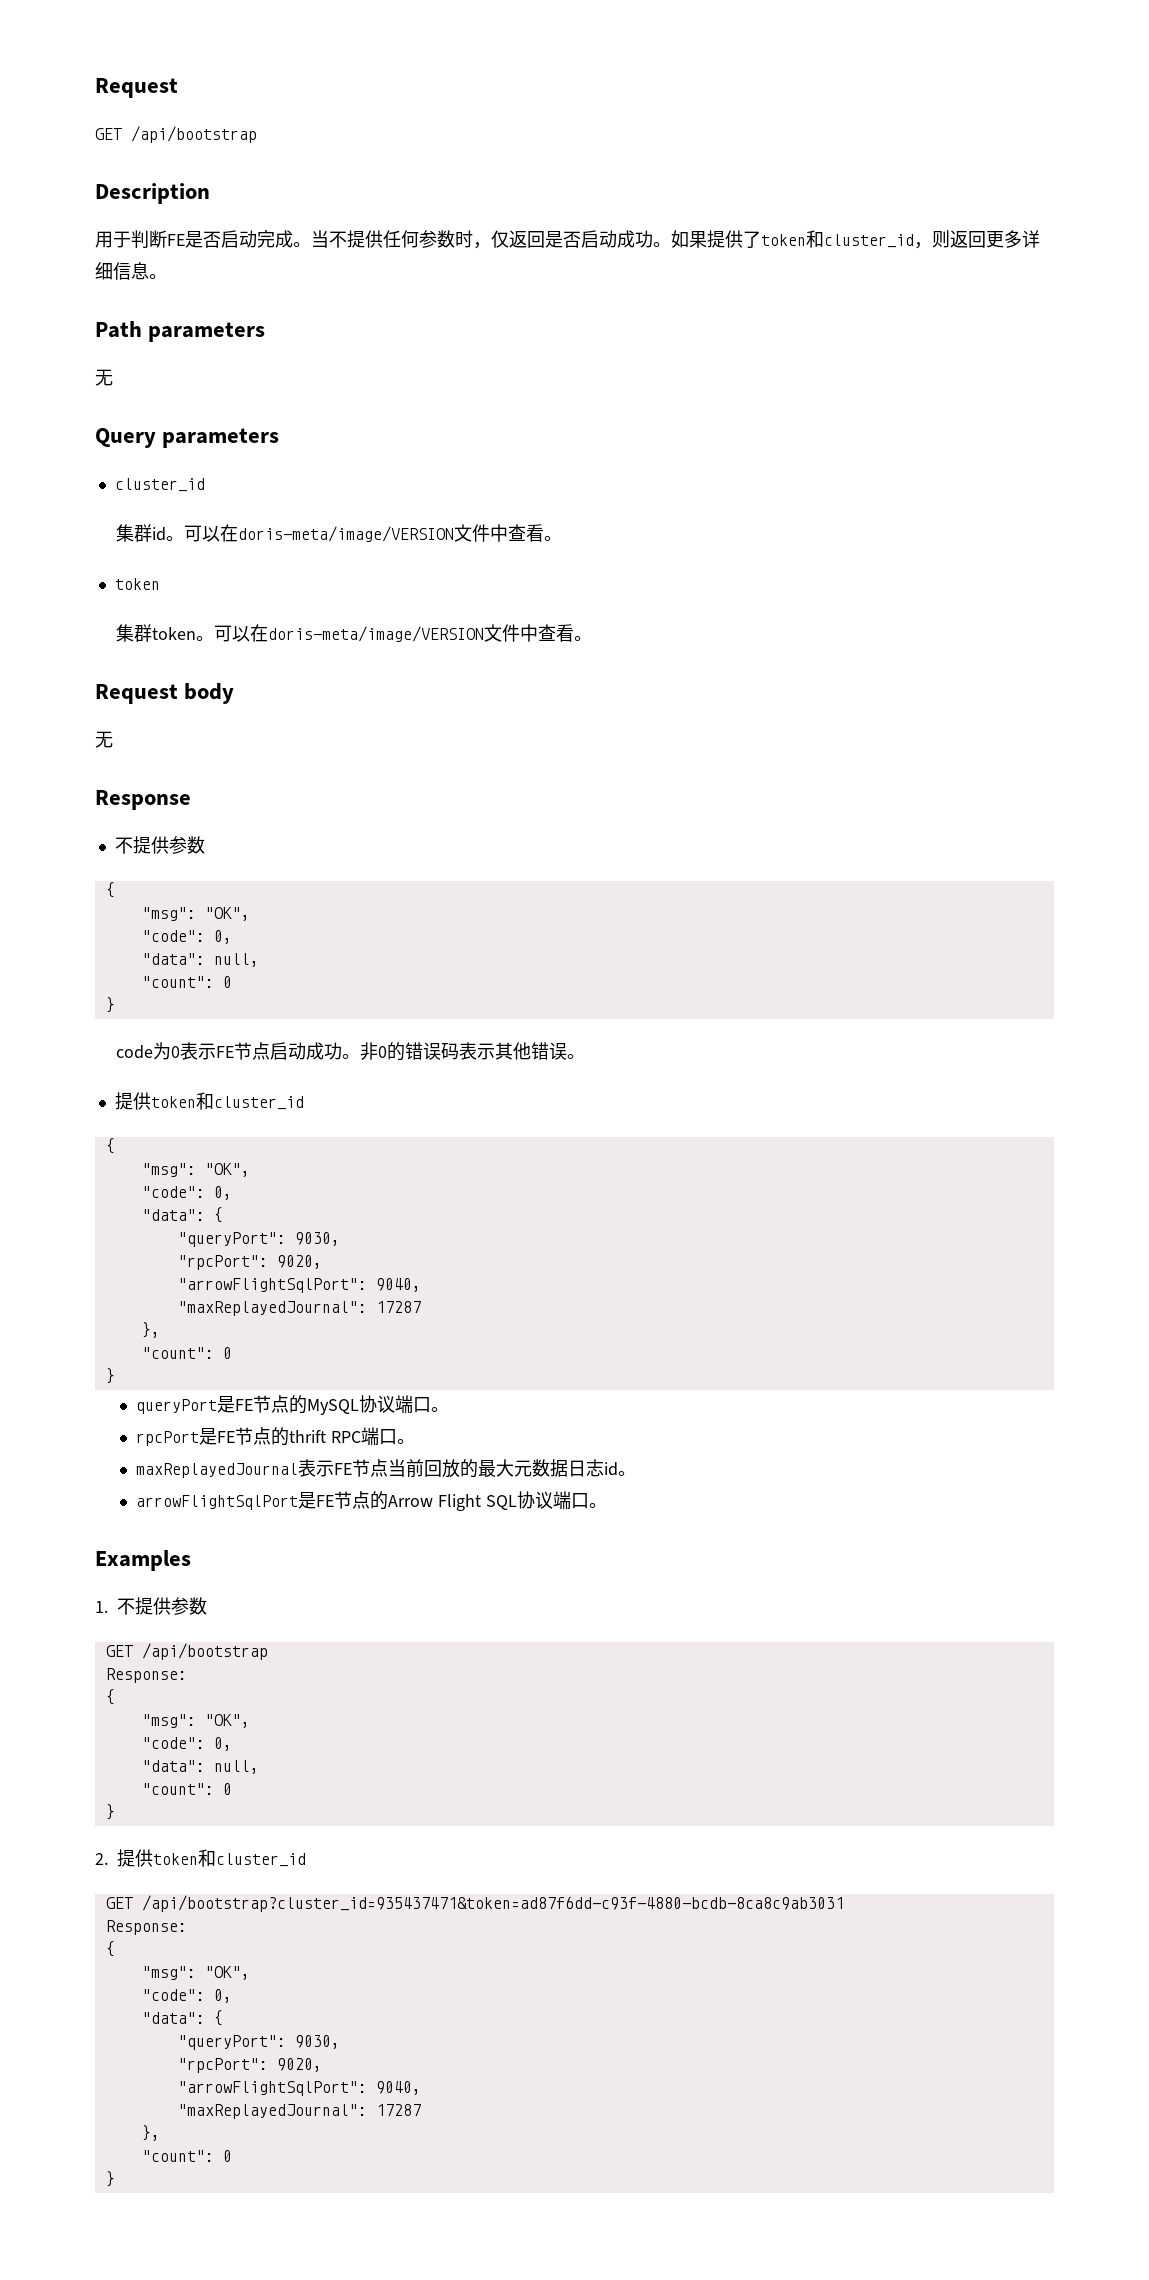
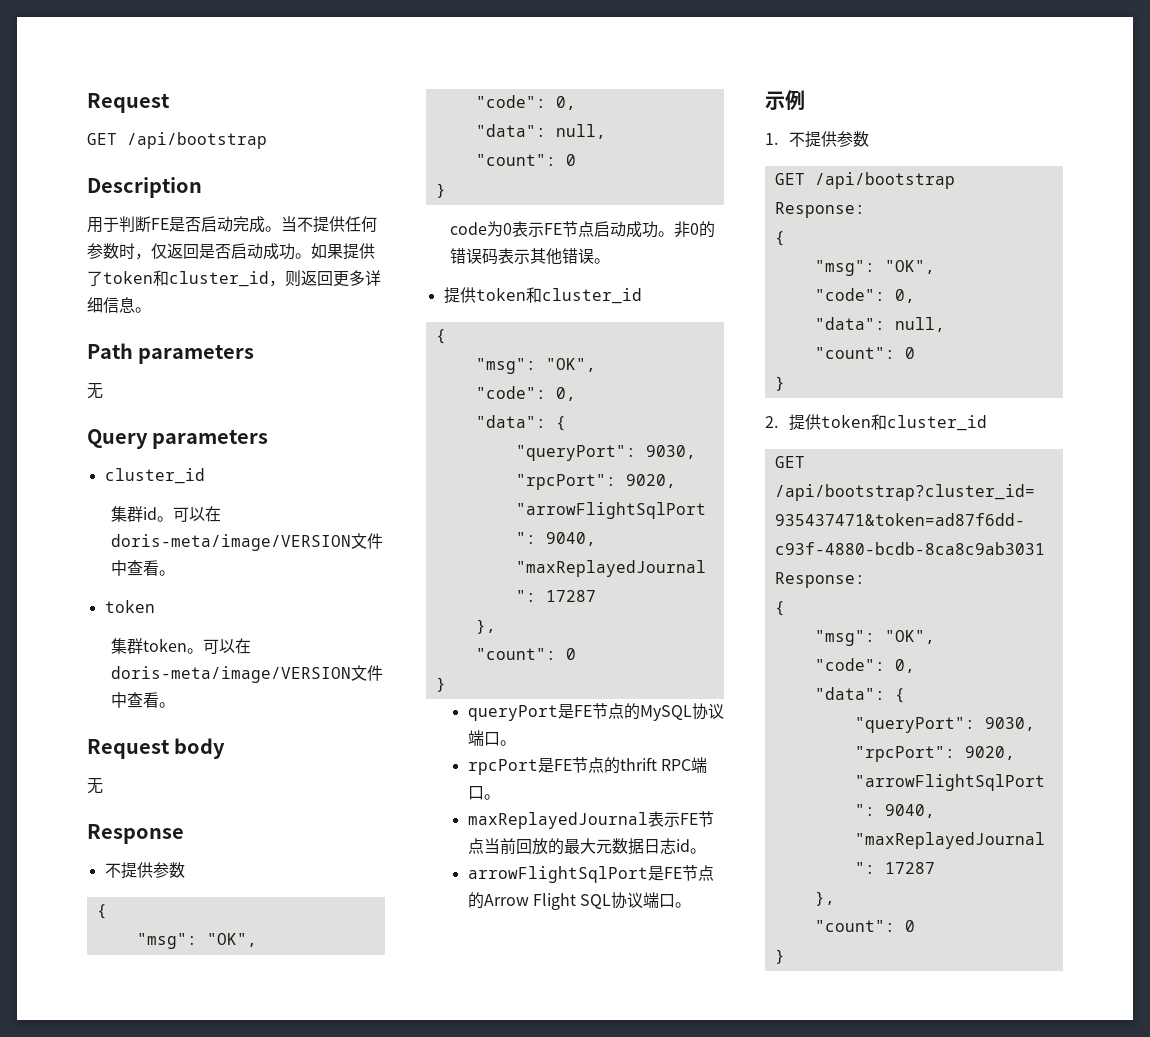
[95,1550,191,1571] Examples -> [765,90,805,110] 示例

